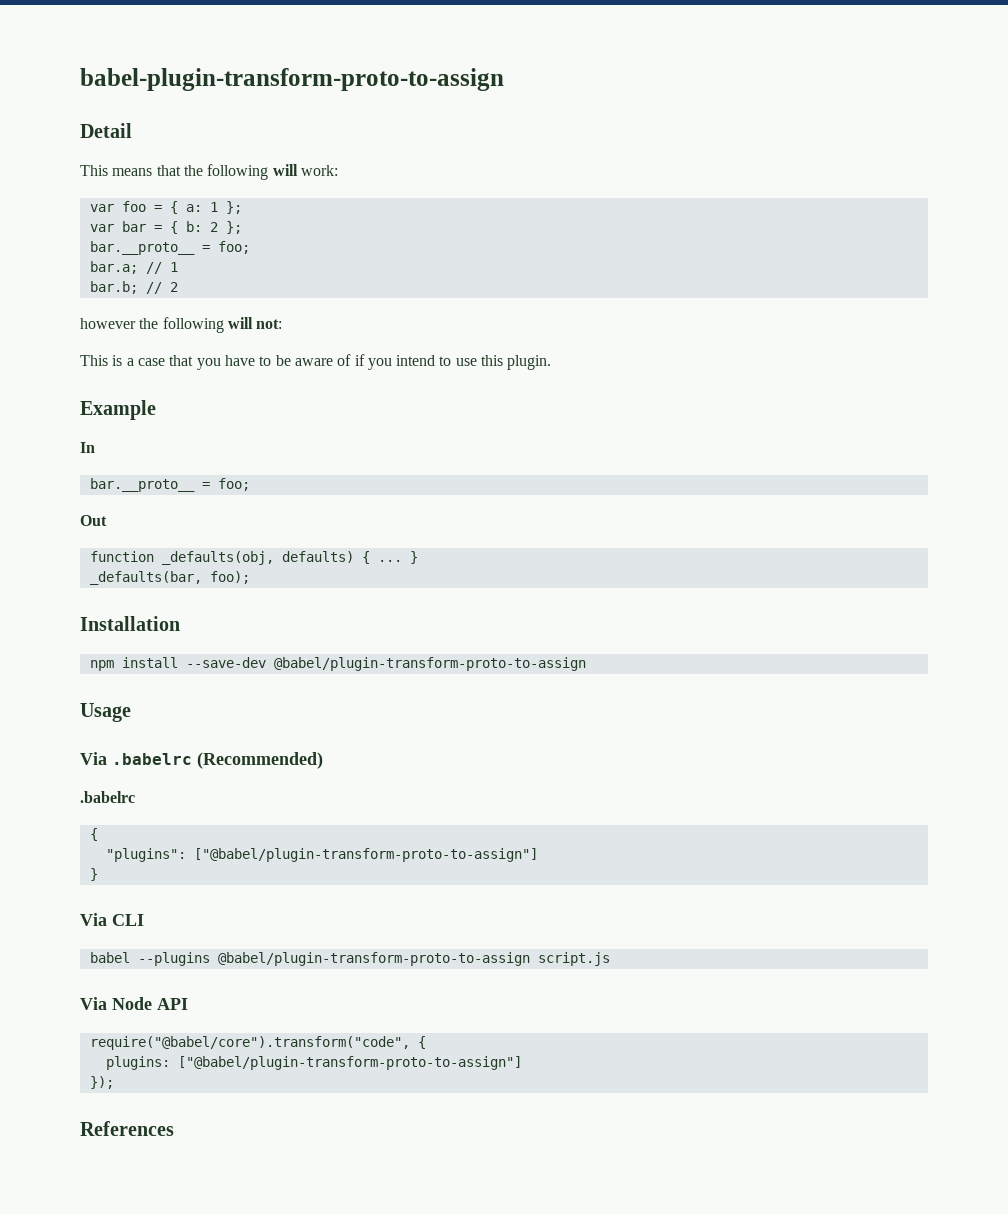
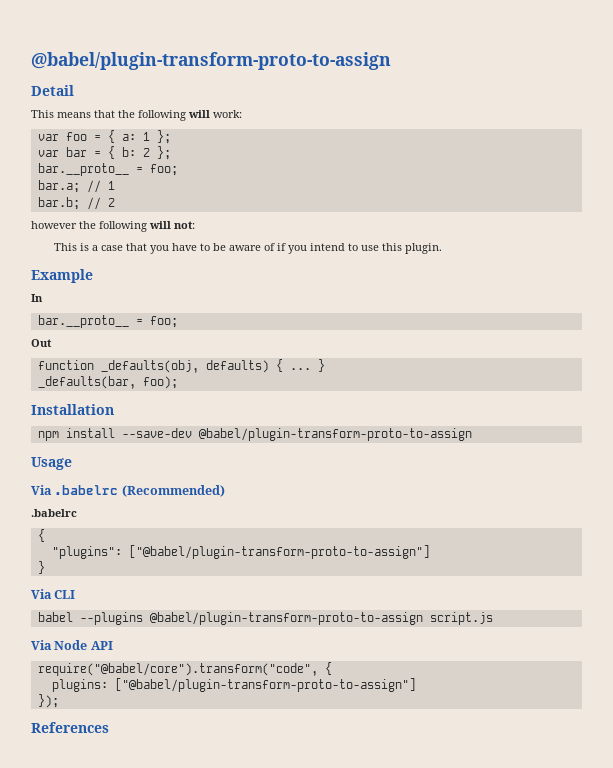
[80,68,504,91] babel-plugin-transform-proto-to-assign -> [31,52,391,70] @babel/plugin-transform-proto-to-assign

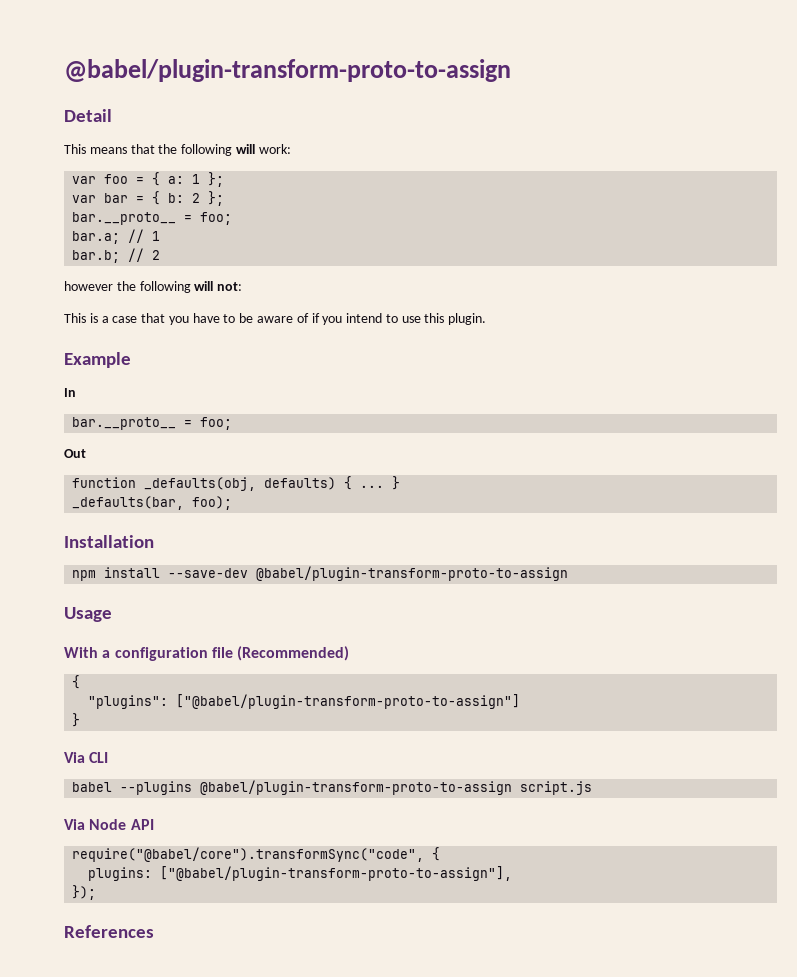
[31,485,119,495] Via .babelrc -> [64,647,233,661] With a configuration file
[31,509,77,517] // .babelrc -> (350, 653) none
[37,663,318,676] require("@babel/core").transform("code", -> [72,847,425,862] require("@babel/core").transformSync("code",
[114,678,416,692] ["@babel/plugin-transform-proto-to-assign"] -> [160,866,513,881] ["@babel/plugin-transform-proto-to-assign"],

